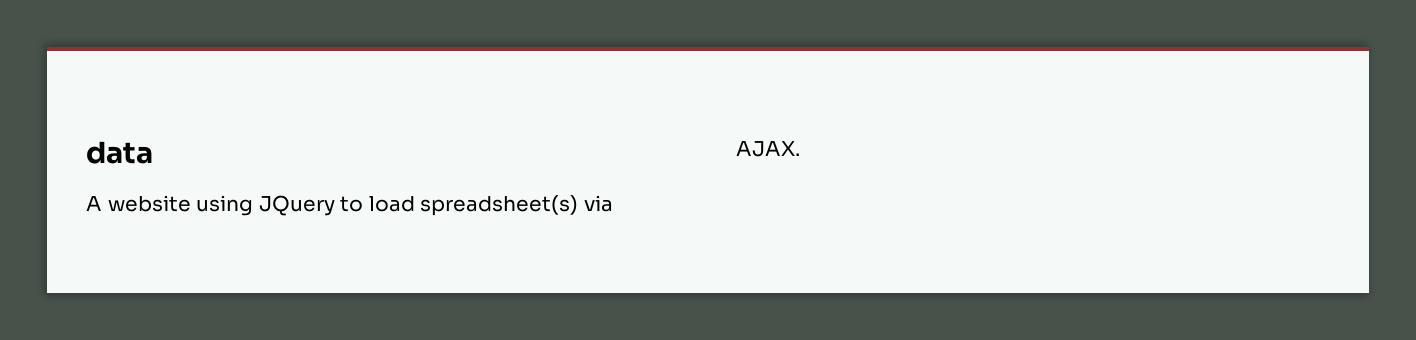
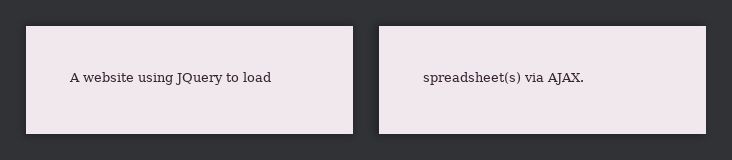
[86,141,153,164] data // -> (69, 77) none

